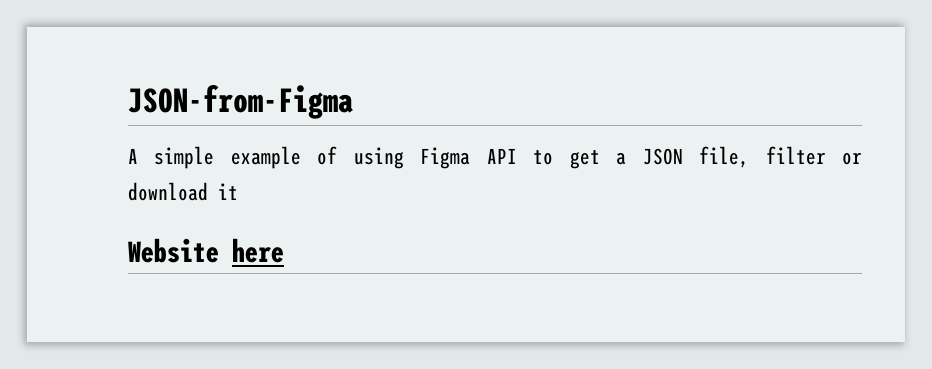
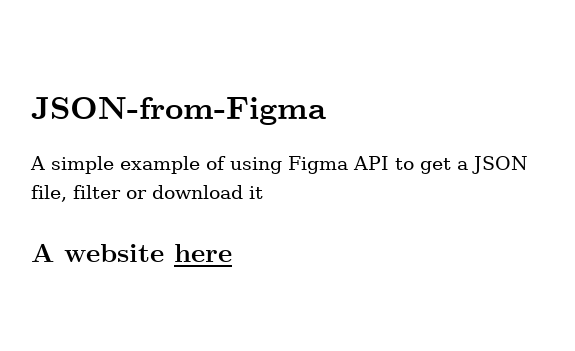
[128,238,219,263] Website -> [31,243,164,262] A website

